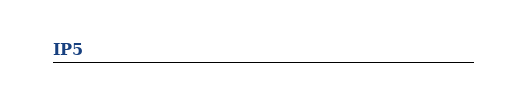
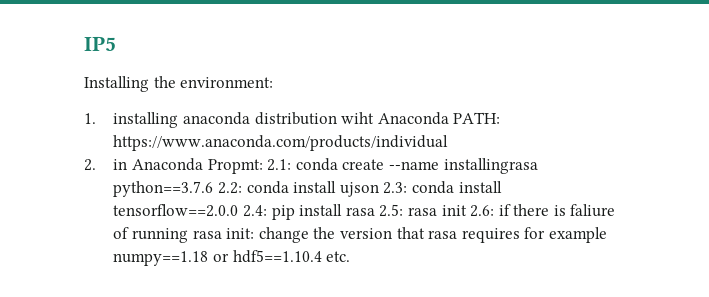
(83, 49) none -> [84,76,274,92] [84,112,501,128] [113,135,449,151] [84,158,538,174] [113,181,502,197] [113,204,616,220] [113,227,607,243] [113,250,351,266] // Installing the environment: // 1. installing anaconda distribution wiht Anaconda PATH: https://www.anaconda.com/products/individual // 2. in Anaconda Propmt: 2.1: conda create --name installingrasa python==3.7.6 2.2: conda install ujson 2.3: conda install tensorflow==2.0.0 2.4: pip install rasa 2.5: rasa init 2.6: if there is faliure of running rasa init: change the version that rasa requires for example numpy==1.18 or hdf5==1.10.4 etc.

